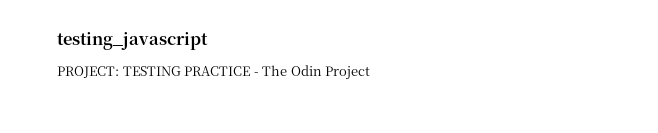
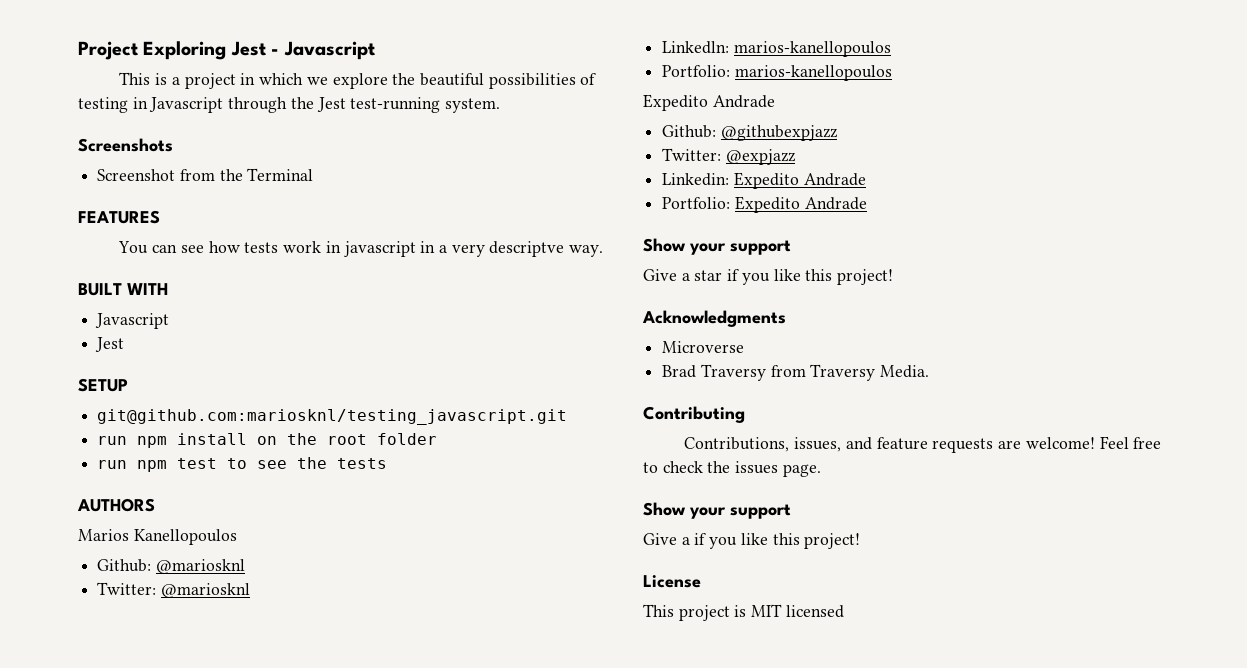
[57,32,208,50] [57,65,371,80] testing_javascript // PROJECT: TESTING PRACTICE - The Odin Project -> [78,41,375,60] [119,72,597,89] [78,97,501,113] [78,138,173,152] [97,168,314,181] [78,210,160,224] [118,241,604,257] [78,283,168,296] [95,313,170,329] [95,337,125,352] [78,378,128,392] [97,409,568,425] [97,433,438,448] [97,457,388,472] [77,498,155,512] [78,529,237,545] [97,559,245,574] [97,582,250,598] [662,41,891,57] [662,65,892,81] [643,94,775,111] [662,125,838,141] [662,148,796,165] [662,172,866,189] [662,196,867,213] [643,238,791,255] [643,269,894,285] [642,310,786,327] [662,341,745,353] [662,364,930,381] [643,406,745,423] [684,436,1162,453] [643,461,821,477] [643,502,791,519] [643,533,861,549] [643,575,701,588] [643,604,844,621] Project Exploring Jest - Javascript // This is a project in which we explore the beautiful possibilities of testing in Javascript through the Jest test-running system. // Screenshots // Screenshot from the Terminal // FEATURES // You can see how tests work in javascript in a very descriptve way. // BUILT WITH // Javascript // Jest // SETUP // git@github.com:mariosknl/testing_javascript.git // run npm install on the root folder // run npm test to see the tests // AUTHORS // Marios Kanellopoulos // Github: @mariosknl // Twitter: @mariosknl // Linkedln: marios-kanellopoulos // Portfolio: marios-kanellopoulos // Expedito Andrade // Github: @githubexpjazz // Twitter: @expjazz // Linkedin: Expedito Andrade // Portfolio: Expedito Andrade // Show your support // Give a star if you like this project! // Acknowledgments // Microverse // Brad Traversy from Traversy Media. // Contributing // Contributions, issues, and feature requests are welcome! Feel free to check the issues page. // Show your support // Give a if you like this project! // License // This project is MIT licensed

